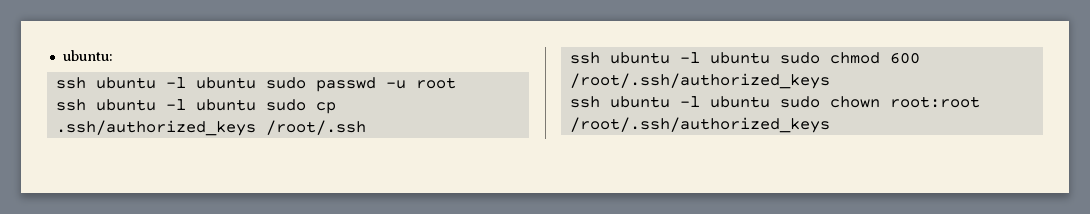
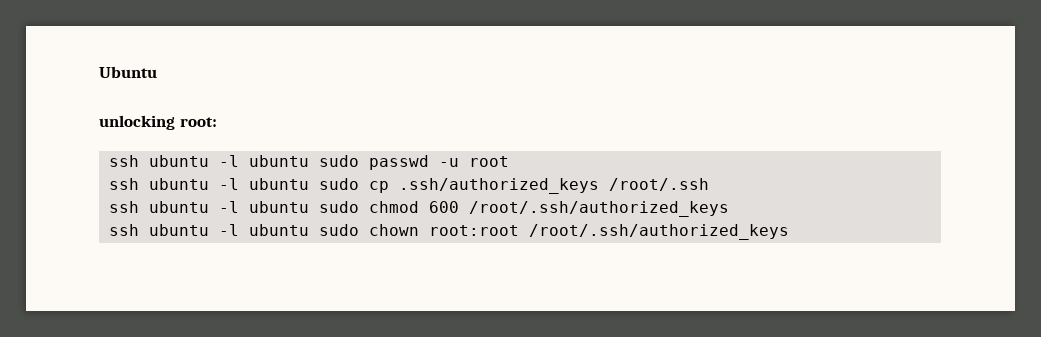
[62,50,113,61] ubuntu: -> [99,66,157,78] [99,115,217,130] Ubuntu // unlocking root:

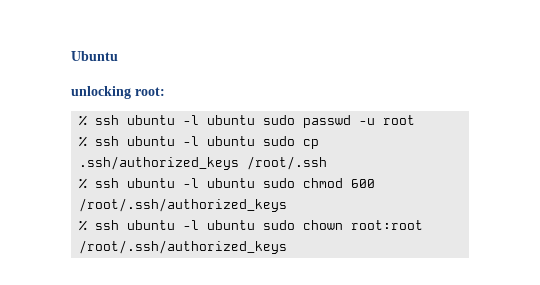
(217, 122) none -> [79,115,88,126] %
(510, 161) none -> [79,136,88,147] %
(710, 184) none -> [79,178,88,189] %
(730, 209) none -> [79,220,88,231] %

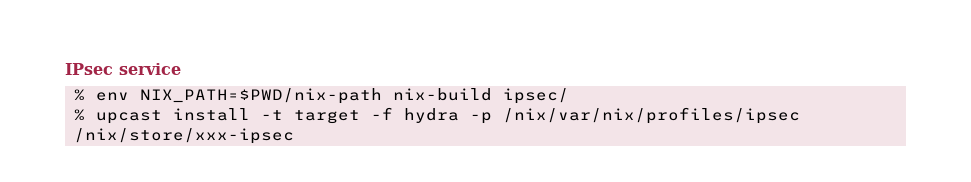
[71,51,118,61] [71,86,165,99] [79,115,416,128] [79,136,320,149] [79,156,328,170] [79,178,376,189] [79,198,288,212] [79,220,424,231] [79,240,288,254] Ubuntu // unlocking root: // % ssh ubuntu -l ubuntu sudo passwd -u root // % ssh ubuntu -l ubuntu sudo cp .ssh/authorized_keys /root/.ssh // % ssh ubuntu -l ubuntu sudo chmod 600 /root/.ssh/authorized_keys // % ssh ubuntu -l ubuntu sudo chown root:root /root/.ssh/authorized_keys -> [65,63,181,75] [73,88,569,104] [73,107,800,124] [73,128,294,144] IPsec service // % env NIX_PATH=$PWD/nix-path nix-build ipsec/ // % upcast install -t target -f hydra -p /nix/var/nix/profiles/ipsec /nix/store/xxx-ipsec

